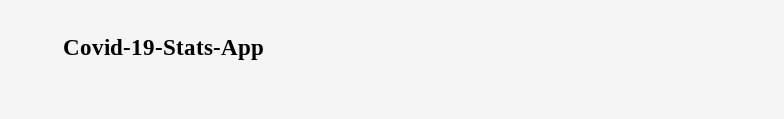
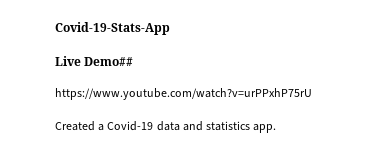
(264, 49) none -> [55,56,134,66] [55,88,312,100] [55,121,277,133] // Live Demo## // https://www.youtube.com/watch?v=urPPxhP75rU // Created a Covid-19 data and statistics app.

